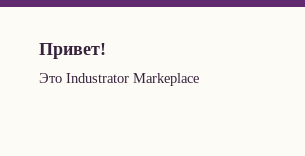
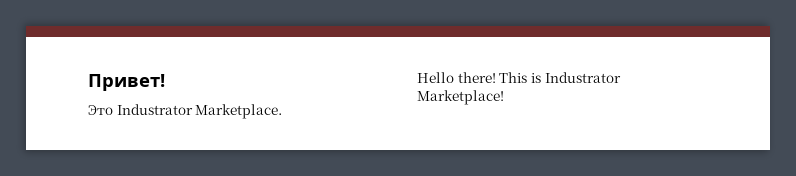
[133,73,199,86] Markeplace -> [195,104,283,119] [417,72,621,83] [417,90,504,105] Marketplace. // Hello there! This is Industrator Marketplace!

